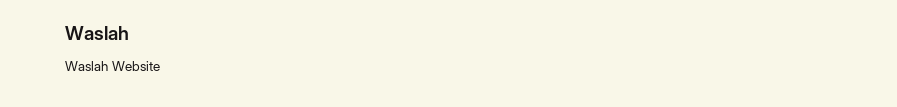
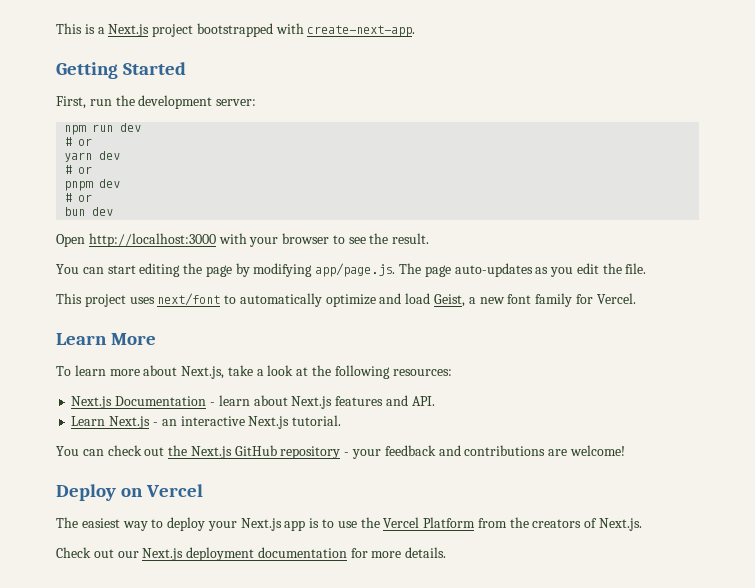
[65,26,129,40] [65,61,160,71] Waslah // Waslah Website -> [56,23,416,37] [56,62,187,79] [56,95,257,109] [64,123,142,135] [64,137,93,146] [64,151,121,162] [64,165,93,174] [64,179,121,191] [64,193,93,202] [64,207,114,216] [56,233,430,247] [56,263,647,277] [56,293,636,307] [56,333,157,345] [56,365,452,379] [71,395,435,409] [71,415,342,429] [56,445,625,459] [56,484,204,501] [56,517,643,531] [56,547,447,561] This is a Next.js project bootstrapped with create-next-app. // Getting Started // First, run the development server: // npm run dev // # or // yarn dev // # or // pnpm dev // # or // bun dev // Open http://localhost:3000 with your browser to see the result. // You can start editing the page by modifying app/page.js. The page auto-updates as you edit the file. // This project uses next/font to automatically optimize and load Geist, a new font family for Vercel. // Learn More // To learn more about Next.js, take a look at the following resources: // Next.js Documentation - learn about Next.js features and API. // Learn Next.js - an interactive Next.js tutorial. // You can check out the Next.js GitHub repository - your feedback and contributions are welcome! // Deploy on Vercel // The easiest way to deploy your Next.js app is to use the Vercel Platform from the creators of Next.js. // Check out our Next.js deployment documentation for more details.

